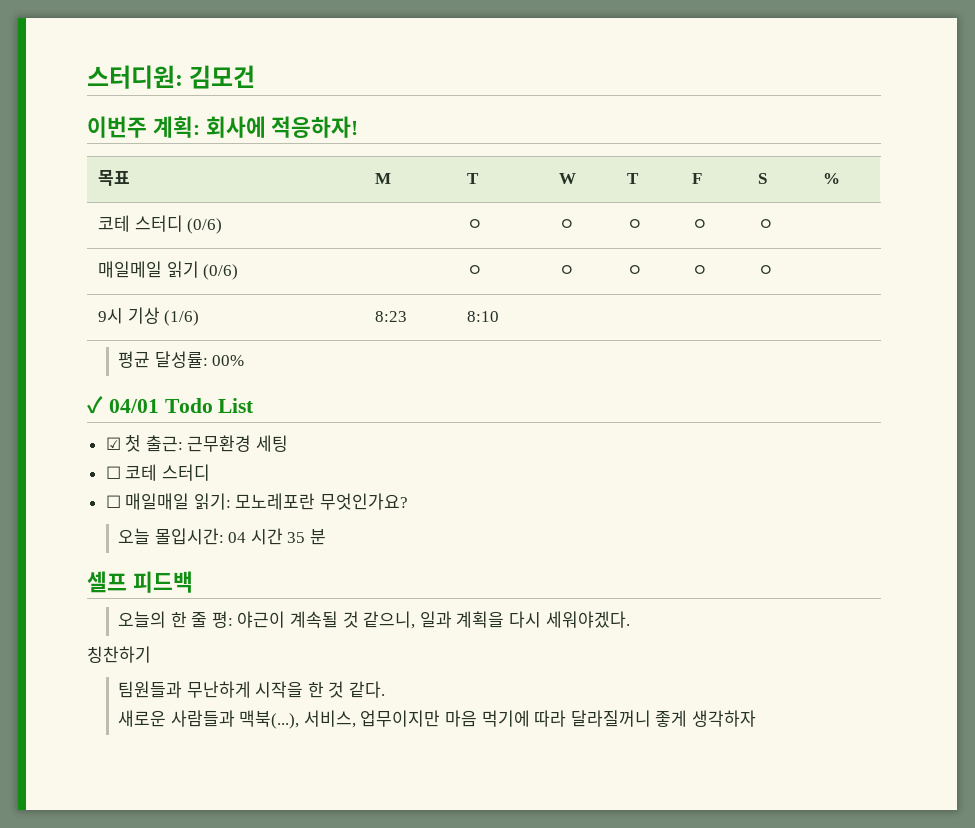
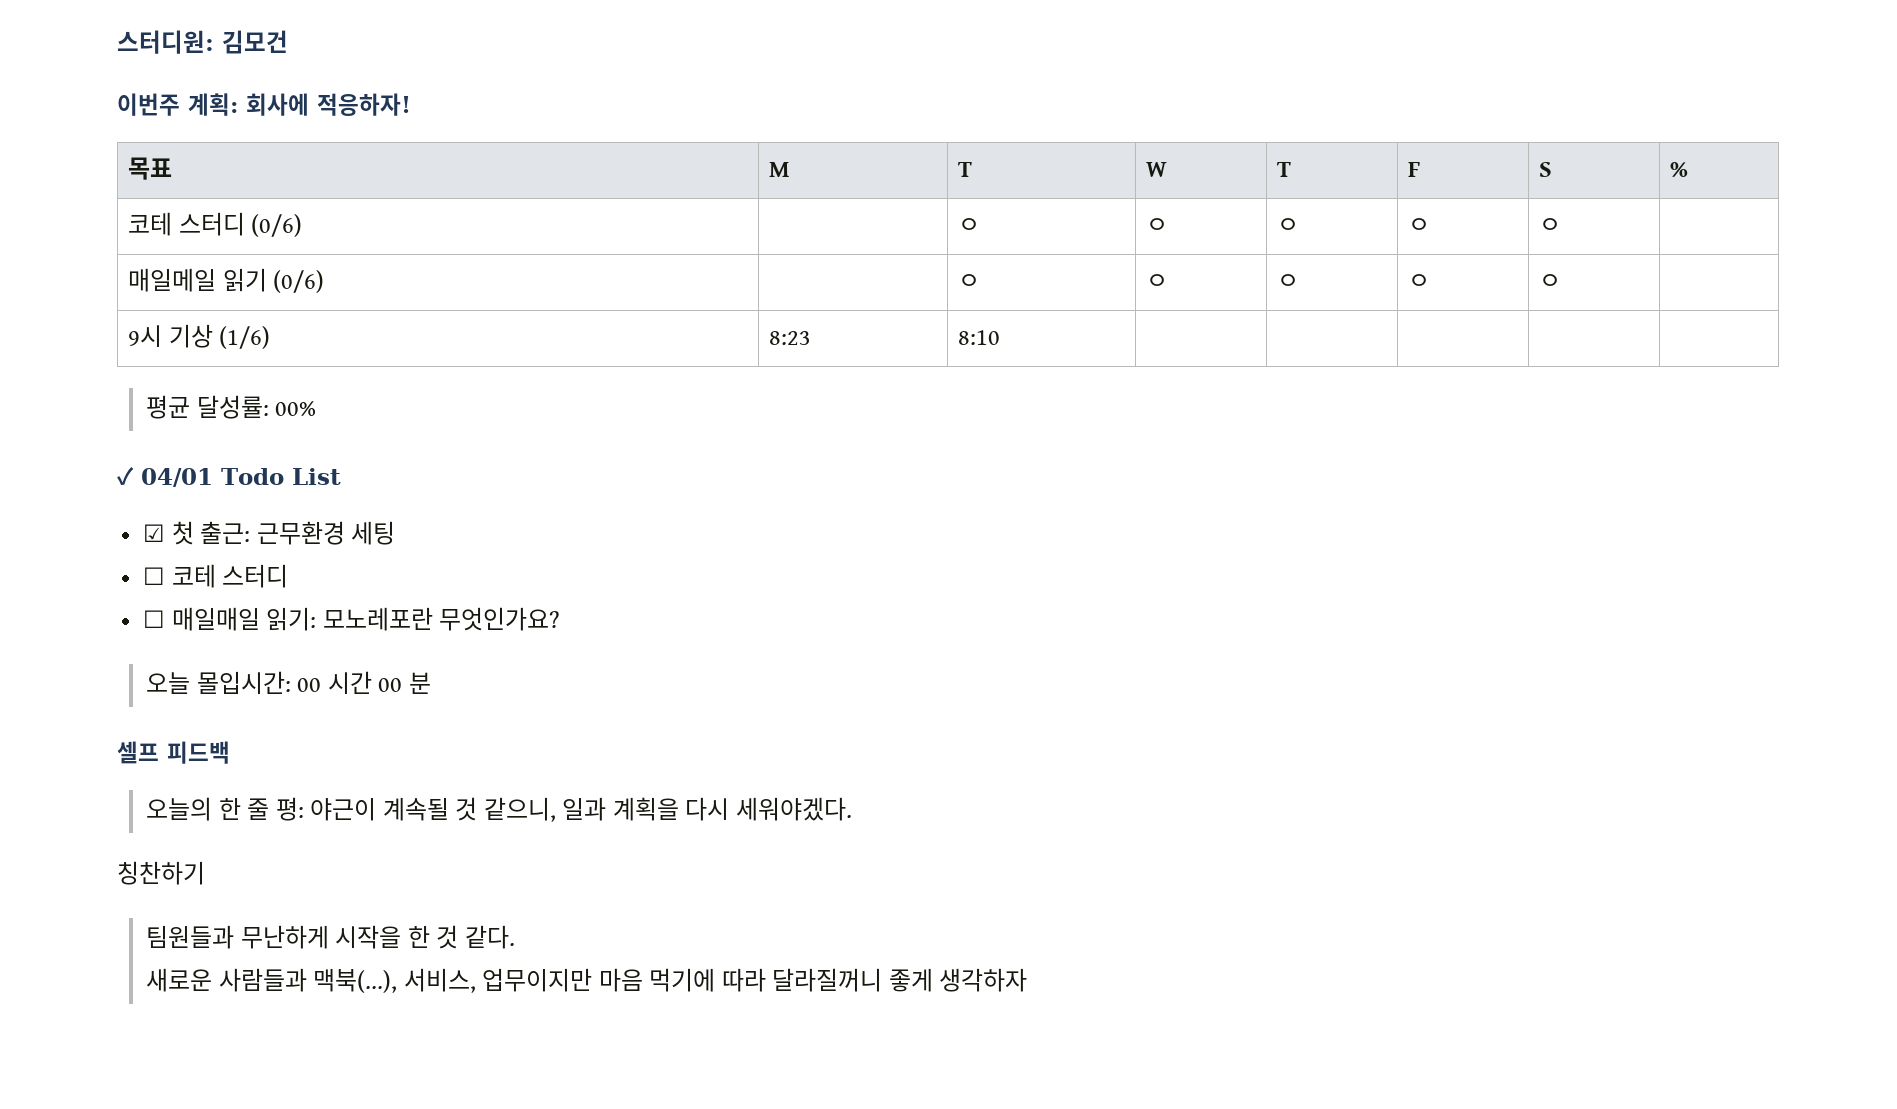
[228,528,306,545] 04 시간 35 -> [297,671,403,694] 00 시간 00

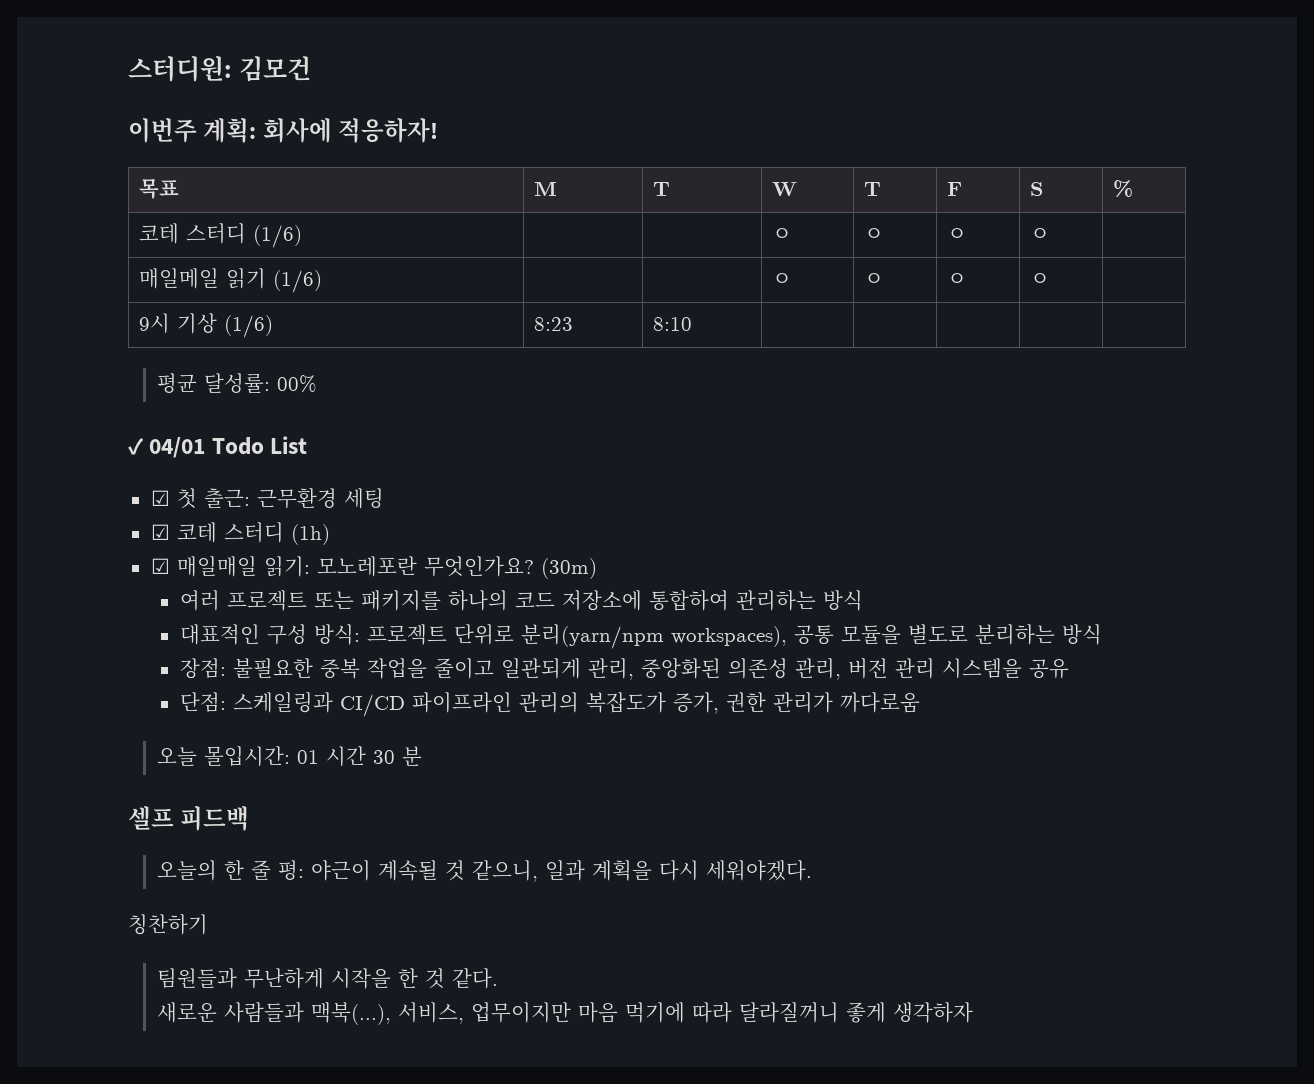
[251,214,303,237] [958,218,981,233] (0/6) | | ㅇ -> [253,225,303,248] (1/6) | |
[273,270,325,293] [958,274,981,289] (0/6) | | ㅇ -> [273,270,323,293] (1/6) | |
[143,564,289,588] [143,610,166,628] ☐ 코테 스터디 // ☐ -> [150,522,330,545] [150,558,170,574] ☑ 코테 스터디 (1h) // ☑
(561, 619) none -> [540,558,597,579] [179,590,863,611] [179,624,1102,649] [179,658,1069,680] [179,692,920,717] (30m) // 여러 프로젝트 또는 패키지를 하나의 코드 저장소에 통합하여 관리하는 방식 // 대표적인 구성 방식: 프로젝트 단위로 분리(yarn/npm workspaces), 공통 모듈을 별도로 분리하는 방식 // 장점: 불필요한 중복 작업을 줄이고 일관되게 관리, 중앙화된 의존성 관리, 버전 관리 시스템을 공유 // 단점: 스케일링과 CI/CD 파이프라인 관리의 복잡도가 증가, 권한 관리가 까다로움
[297,671,403,694] 00 시간 00 -> [297,746,396,766] 01 시간 30

